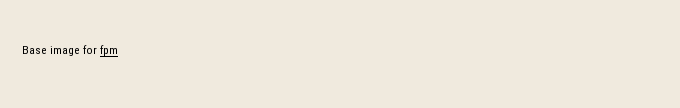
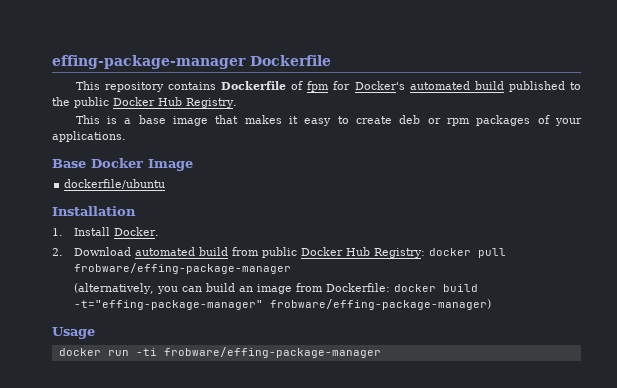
[22,45,119,56] Base image for fpm -> [52,55,331,69] [75,81,581,92] [52,97,237,108] [75,115,583,126] [52,131,126,142] [52,158,193,171] [64,179,166,189] [52,206,136,216] [52,227,159,236] [52,247,506,258] [73,263,291,274] [73,283,478,294] [73,299,491,310] [52,327,95,339] [58,347,381,358] effing-package-manager Dockerfile // This repository contains Dockerfile of fpm for Docker's automated build published to the public Docker Hub Registry. // This is a base image that makes it easy to create deb or rpm packages of your applications. // Base Docker Image // dockerfile/ubuntu // Installation // 1. Install Docker. // 2. Download automated build from public Docker Hub Registry: docker pull frobware/effing-package-manager // (alternatively, you can build an image from Dockerfile: docker build -t="effing-package-manager" frobware/effing-package-manager) // Usage // docker run -ti frobware/effing-package-manager

